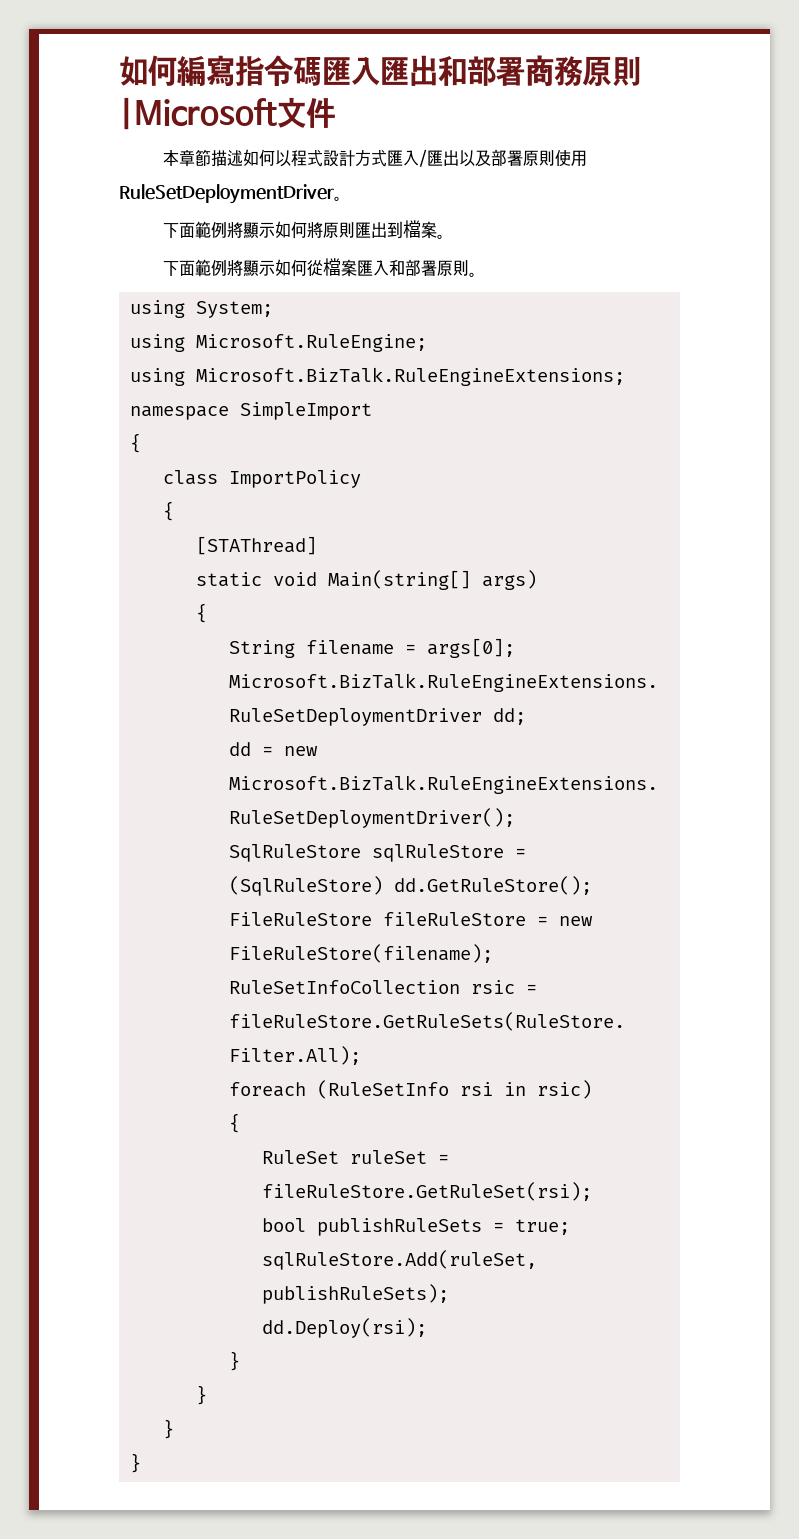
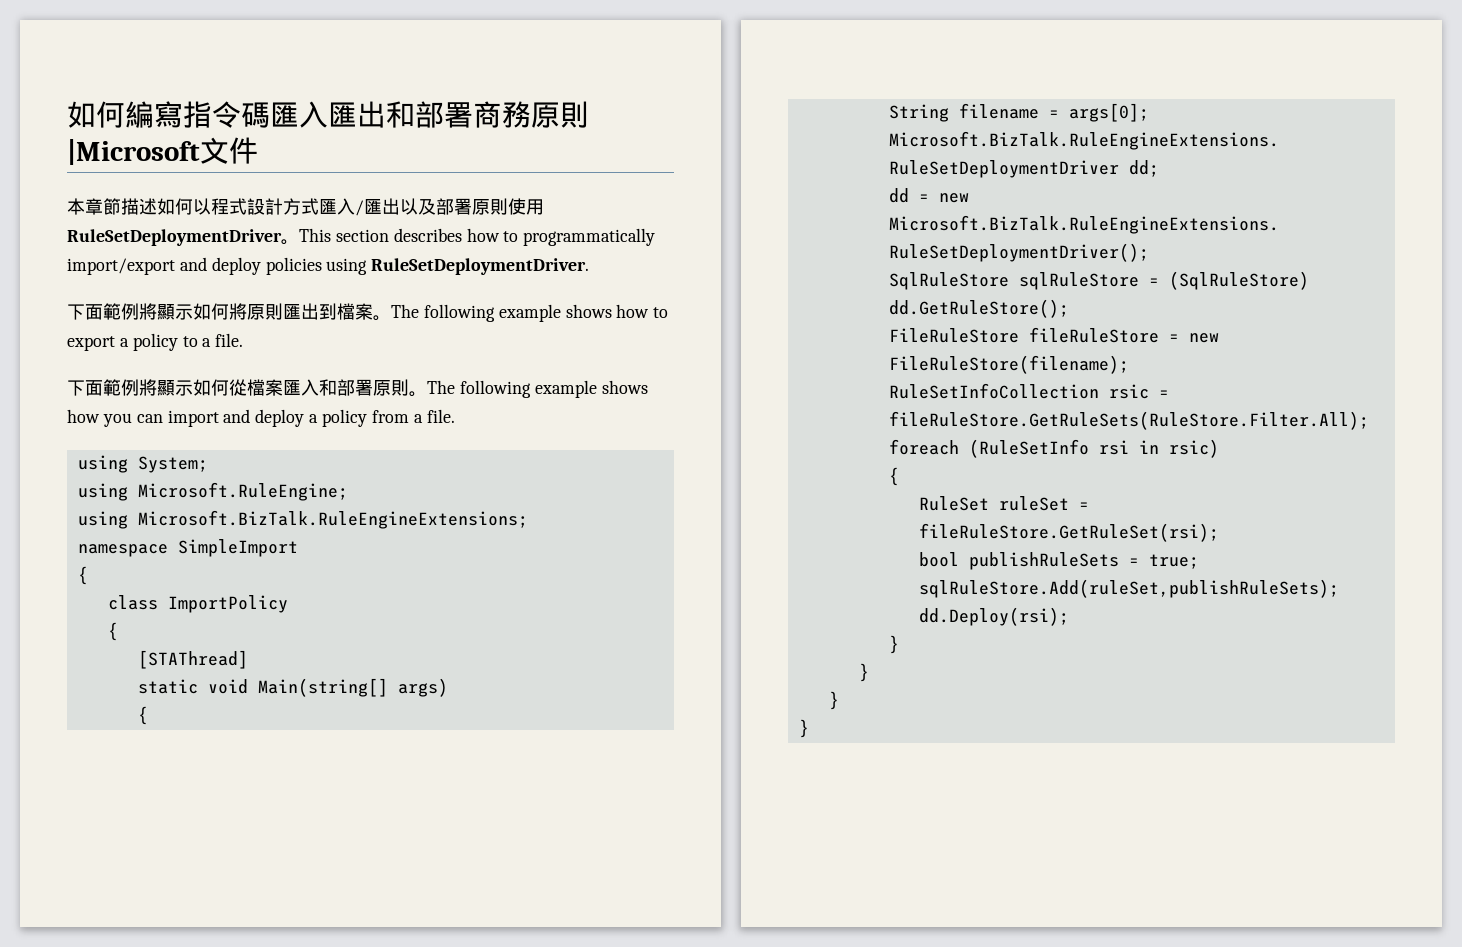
(342, 198) none -> [299,228,656,246] [67,257,590,275] This section describes how to programmatically import/export and deploy policies using RuleSetDeploymentDriver.
(445, 236) none -> [391,304,669,322] [67,333,244,351] The following example shows how to export a policy to a file.
(477, 274) none -> [427,380,648,398] [67,409,455,427] The following example shows how you can import and deploy a policy from a file.

